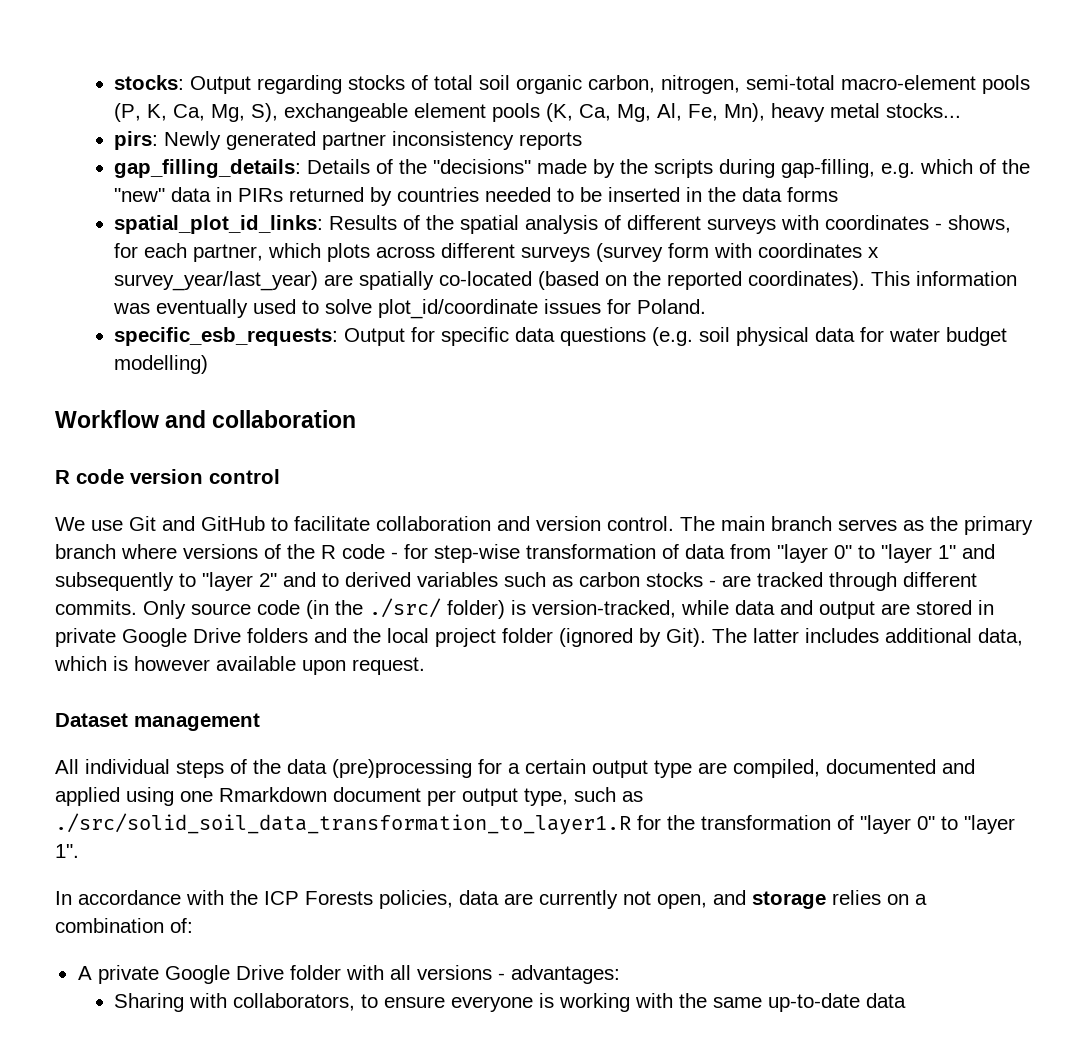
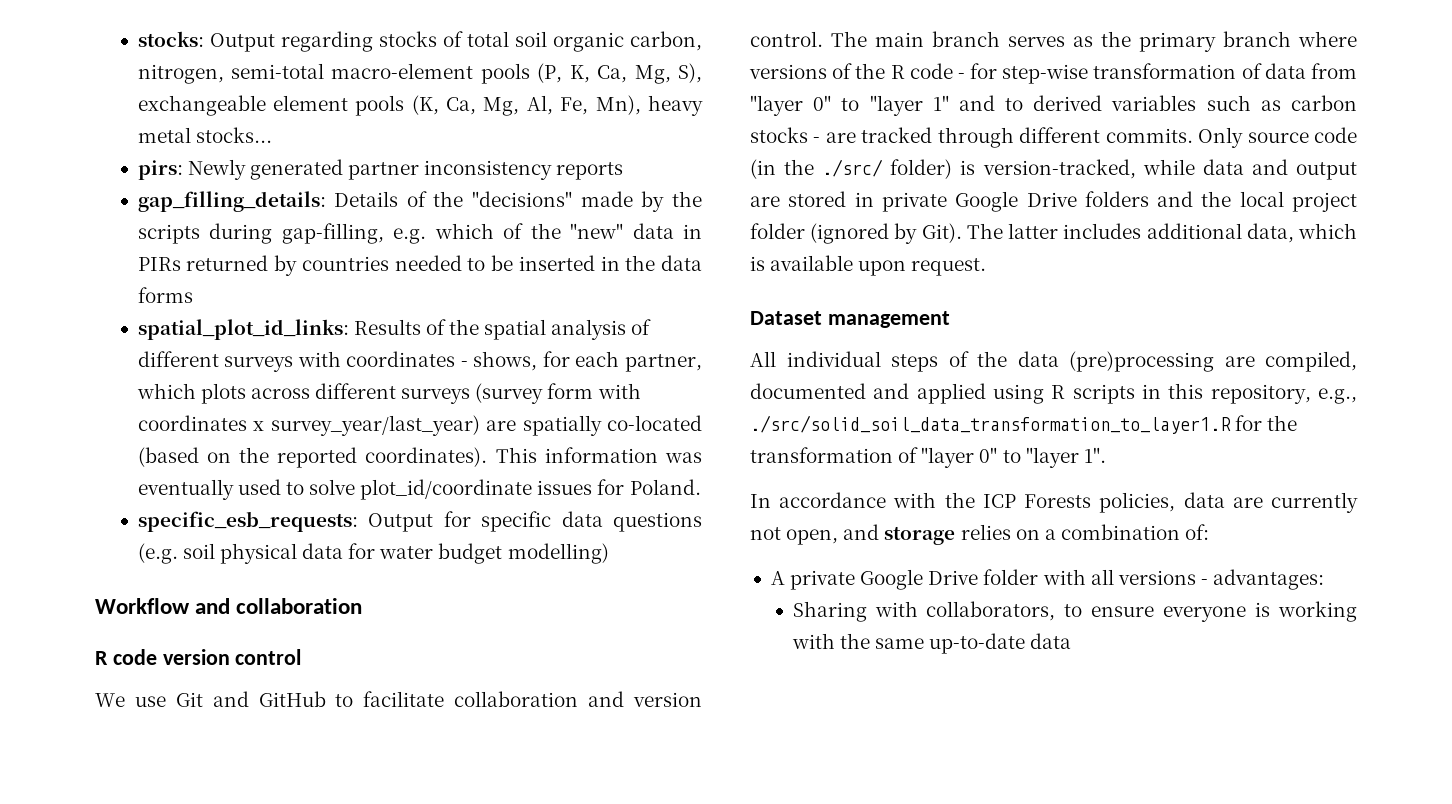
[55,572,316,591] subsequently to "layer 2" and -> (995, 103) none
[134,656,210,671] however -> (765, 263) none
[478,759,692,778] for a certain output type -> (1214, 361) none
[180,787,643,806] one Rmarkdown document per output type, such as -> [1051,383,1357,404] R scripts in this repository, e.g.,

